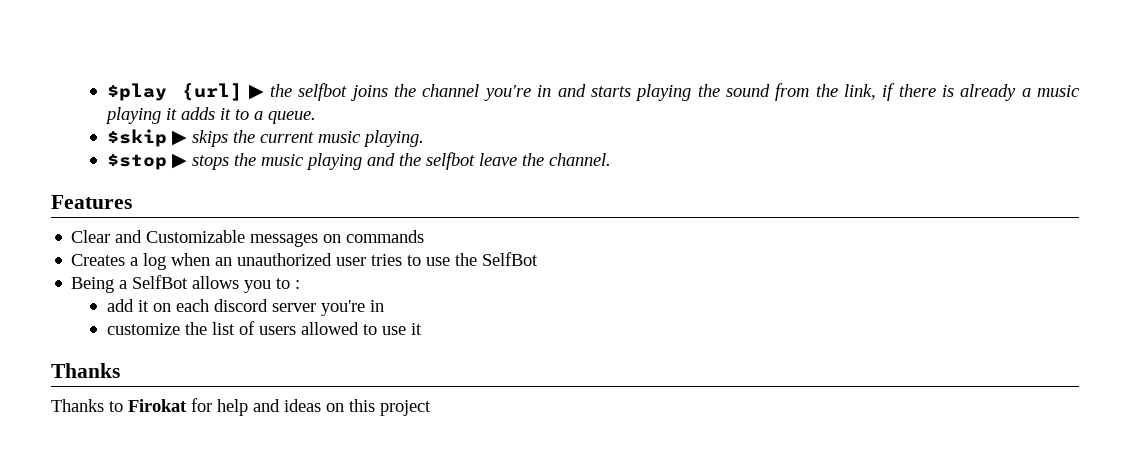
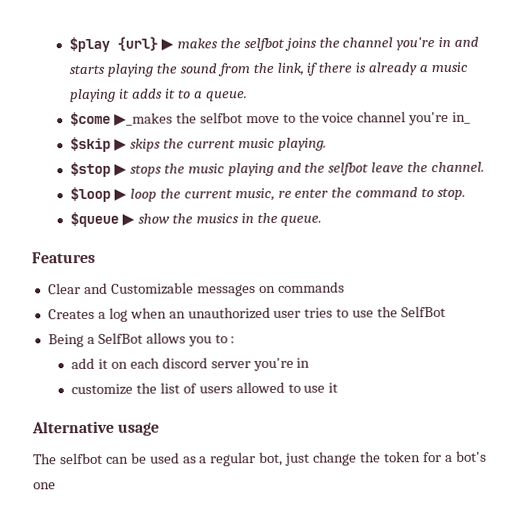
[182,83,264,101] {url] ▶ -> [117,36,218,51] {url} ▶ makes
(317, 117) none -> [70,111,472,127] // $come ▶_makes the selfbot move to the voice channel you're in_
(612, 159) none -> [70,186,467,203] [70,211,323,228] // $loop ▶ loop the current music, re enter the command to stop. // $queue ▶ show the musics in the queue.
[51,363,120,378] [51,398,431,416] Thanks // Thanks to Firokat for help and ideas on this project -> [31,420,160,436] [33,450,487,467] [33,482,56,490] Alternative usage // The selfbot can be used as a regular bot, just change the token for a bot's one

